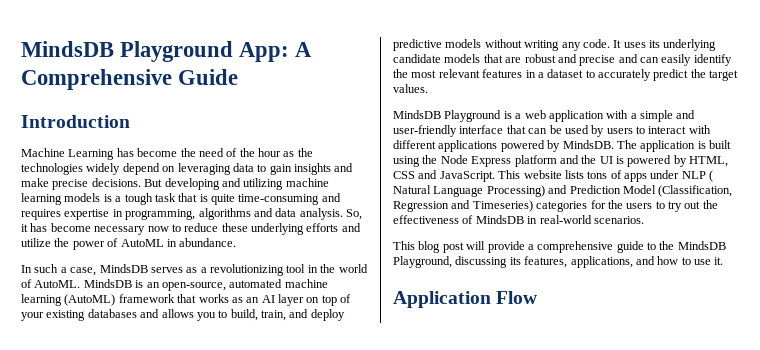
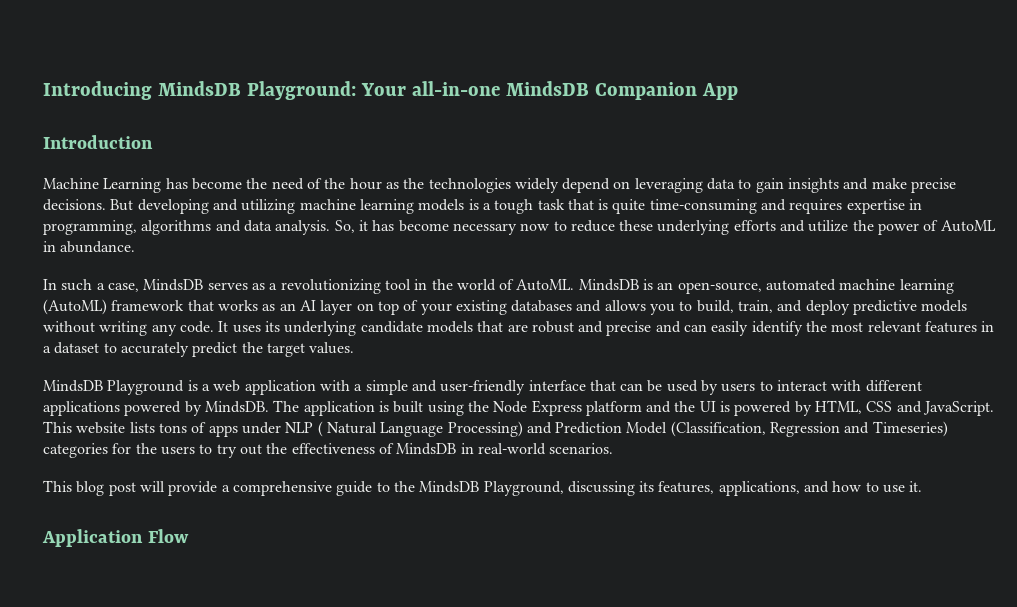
[21,41,313,62] [21,69,239,90] MindsDB Playground App: A Comprehensive Guide -> [43,81,738,100] Introducing MindsDB Playground: Your all-in-one MindsDB Companion App

